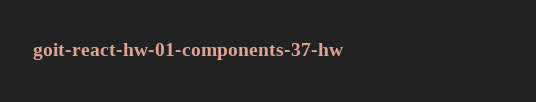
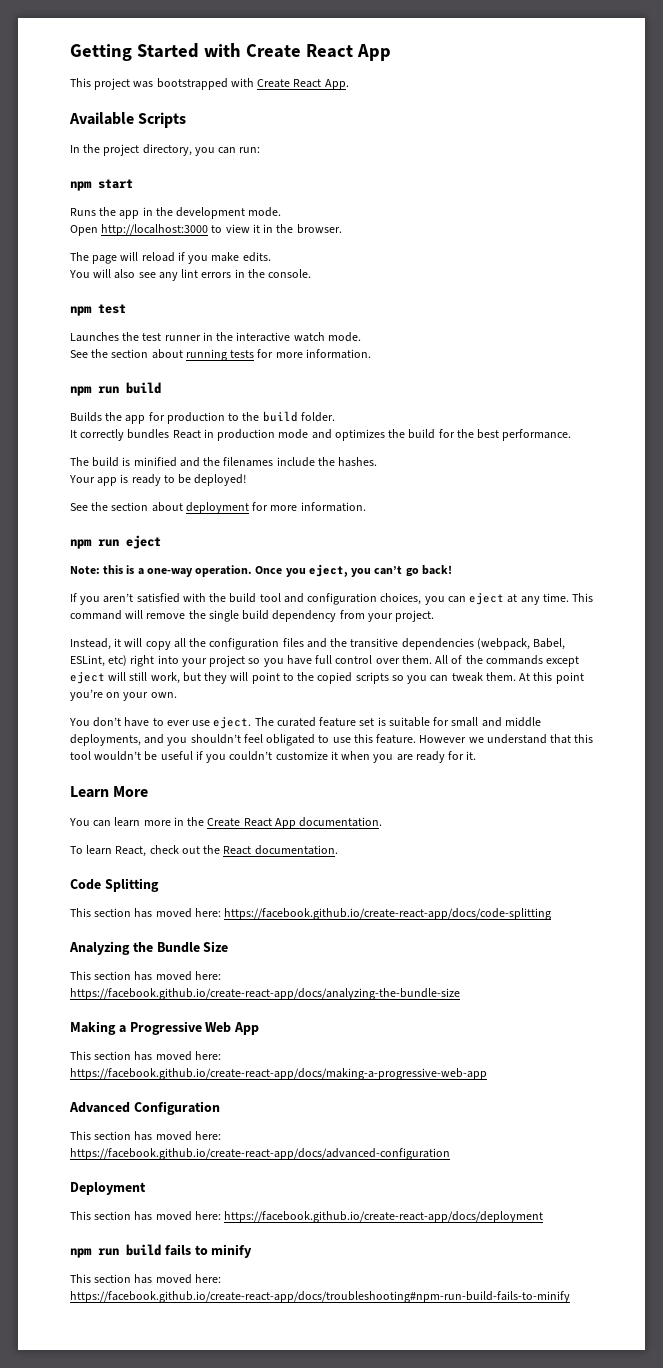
[33,43,343,60] goit-react-hw-01-components-37-hw -> [70,43,391,61] [70,78,349,90] [69,112,187,128] [70,144,261,156] [70,179,133,191] [70,207,282,219] [70,224,342,236] [70,252,271,264] [69,269,312,281] [70,304,126,316] [70,332,361,342] [70,349,371,361] [70,382,161,396] [70,411,335,424] [70,429,572,441] [70,457,378,467] [69,474,247,486] [70,502,366,514] [70,535,161,549] [70,564,452,577] [70,593,594,605] [70,610,435,622] [70,638,566,650] [70,655,580,667] [70,672,584,684] [70,689,177,701] [69,717,541,729] [70,734,594,746] [70,751,477,763] [70,786,149,798] [69,817,383,829] [70,845,338,857] [70,878,159,892] [70,908,552,920] [69,941,229,955] [70,971,221,981] [70,988,460,1000] [70,1021,260,1035] [70,1051,221,1061] [70,1068,487,1080] [69,1101,220,1115] [70,1131,221,1141] [70,1148,450,1160] [70,1182,146,1195] [70,1211,544,1223] [70,1244,253,1258] [70,1274,221,1284] [70,1291,570,1303] Getting Started with Create React App // This project was bootstrapped with Create React App. // Available Scripts // In the project directory, you can run: // npm start // Runs the app in the development mode. // Open http://localhost:3000 to view it in the browser. // The page will reload if you make edits. // You will also see any lint errors in the console. // npm test // Launches the test runner in the interactive watch mode. // See the section about running tests for more information. // npm run build // Builds the app for production to the build folder. // It correctly bundles React in production mode and optimizes the build for the best performance. // The build is minified and the filenames include the hashes. // Your app is ready to be deployed! // See the section about deployment for more information. // npm run eject // Note: this is a one-way operation. Once you eject, you can’t go back! // If you aren’t satisfied with the build tool and configuration choices, you can eject at any time. This command will remove the single build dependency from your project. // Instead, it will copy all the configuration files and the transitive dependencies (webpack, Babel, ESLint, etc) right into your project so you have full control over them. All of the commands except eject will still work, but they will point to the copied scripts so you can tweak them. At this point you’re on your own. // You don’t have to ever use eject. The curated feature set is suitable for small and middle deployments, and you shouldn’t feel obligated to use this feature. However we understand that this tool wouldn’t be useful if you couldn’t customize it when you are ready for it. // Learn More // You can learn more in the Create React App documentation. // To learn React, check out the React documentation. // Code Splitting // This section has moved here: https://facebook.github.io/create-react-app/docs/code-splitting // Analyzing the Bundle Size // This section has moved here: https://facebook.github.io/create-react-app/docs/analyzing-the-bundle-size // Making a Progressive Web App // This section has moved here: https://facebook.github.io/create-react-app/docs/making-a-progressive-web-app // Advanced Configuration // This section has moved here: https://facebook.github.io/create-react-app/docs/advanced-configuration // Deployment // This section has moved here: https://facebook.github.io/create-react-app/docs/deployment // npm run build fails to minify // This section has moved here: https://facebook.github.io/create-react-app/docs/troubleshooting#npm-run-build-fails-to-minify

